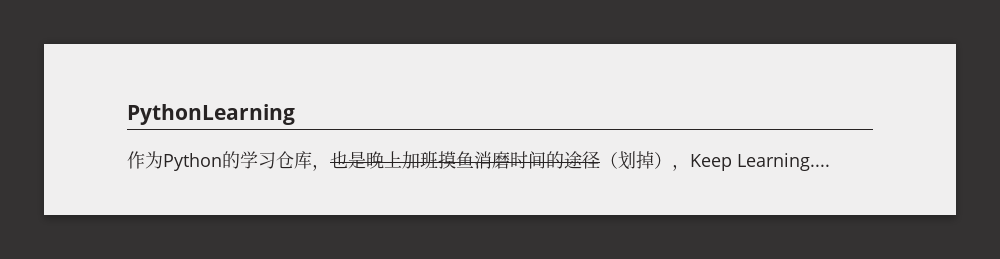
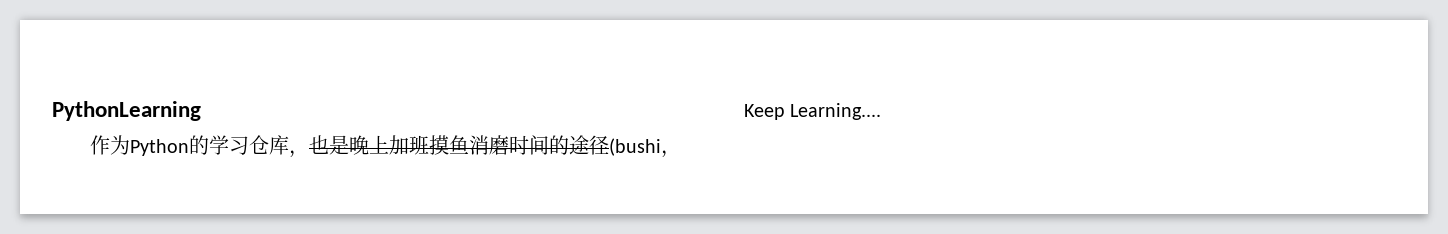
[600,151,672,170] （划掉） -> [609,138,662,156] (bushi

